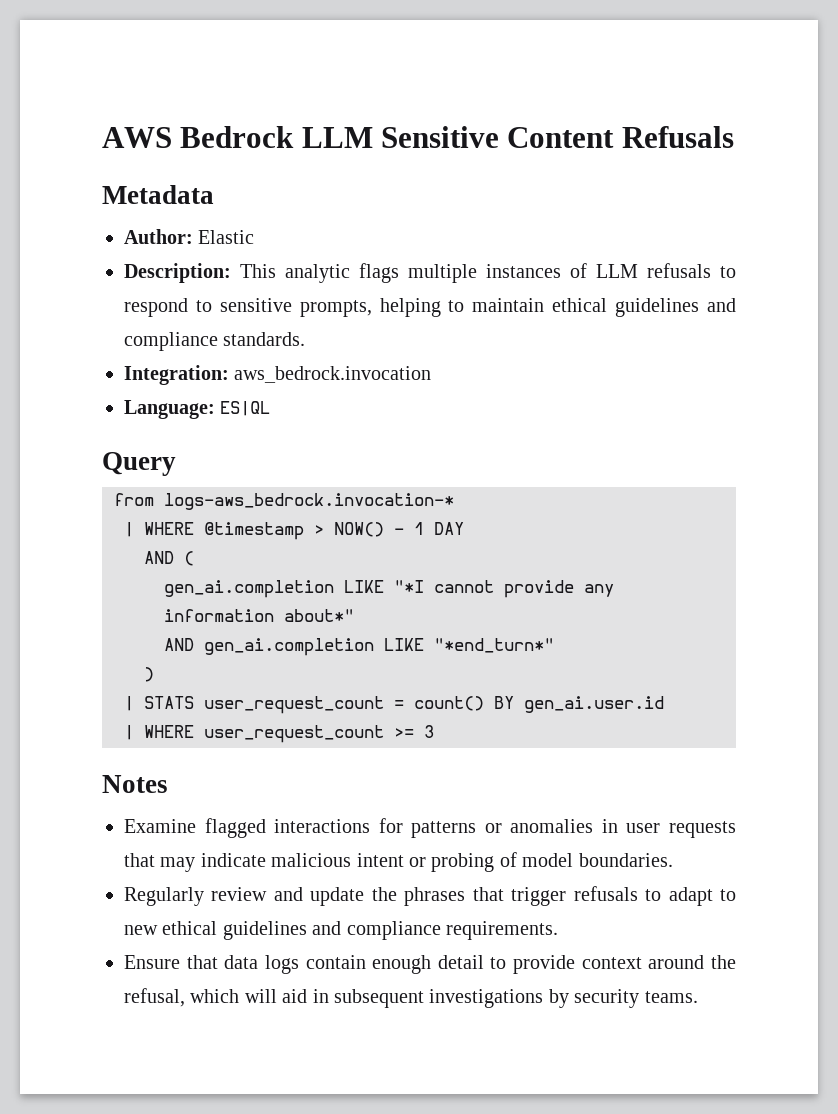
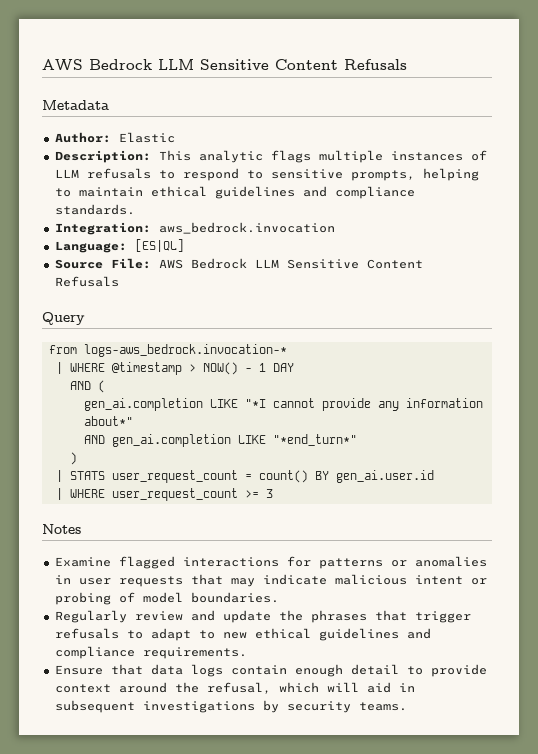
[220,401,271,416] ES|QL -> [134,239,184,252] [54,258,423,269] [54,276,119,287] [ES|QL] // Source File: AWS Bedrock LLM Sensitive Content Refusals

